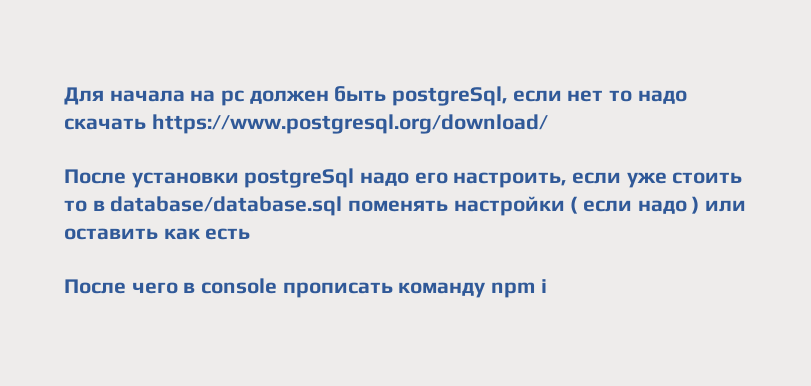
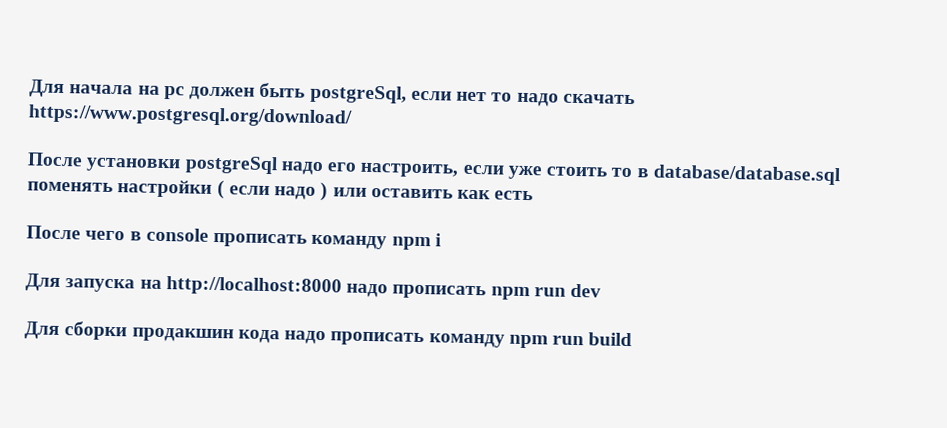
(547, 286) none -> [25,273,602,301] [24,321,633,349] // Для запуска на http://localhost:8000 надо прописать npm run dev // Для сборки продакшин кода надо прописать команду npm run build

